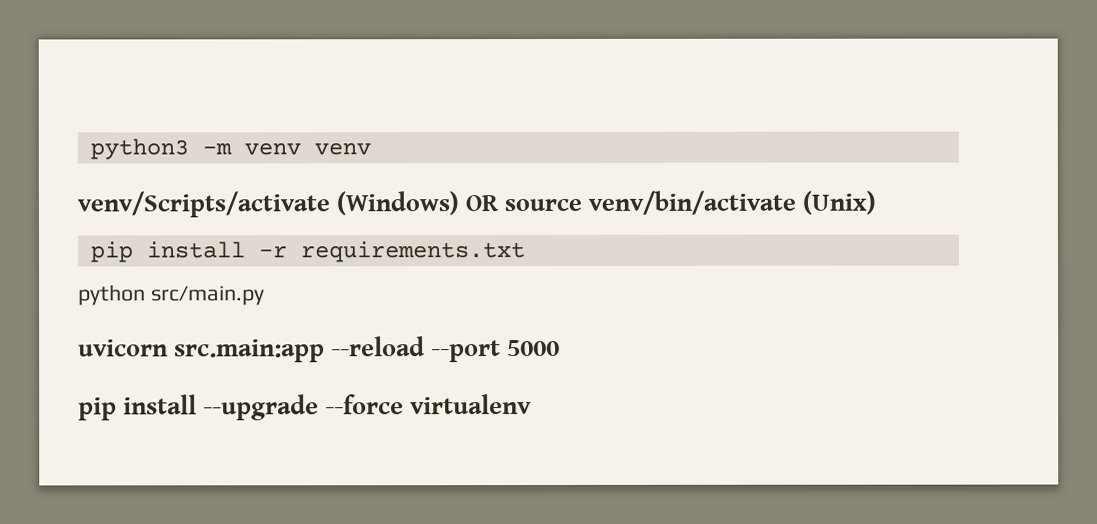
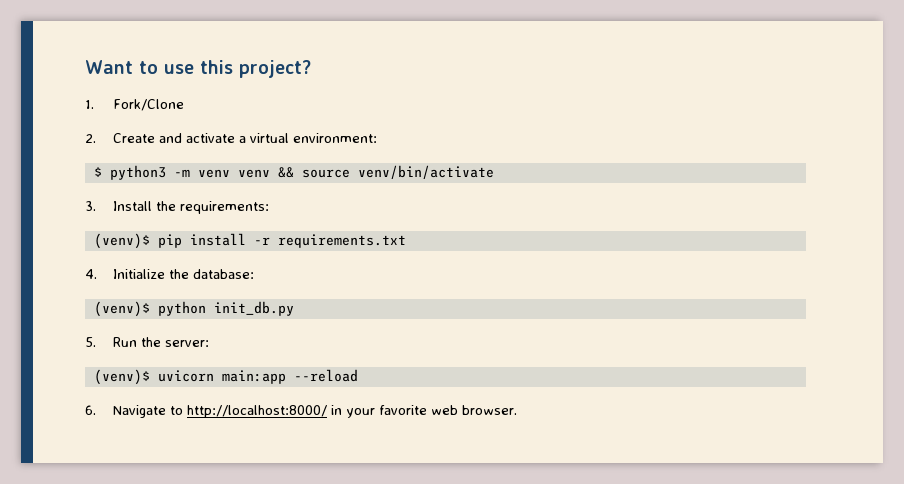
(89, 149) none -> [85,60,311,78] [85,99,185,111] [85,133,378,143] [93,167,102,177] Want to use this project? // 1. Fork/Clone // 2. Create and activate a virtual environment: // $
[77,191,500,218] // venv/Scripts/activate (Windows) OR -> [277,167,294,178] &&
[802,190,877,215] (Unix) // -> [85,201,270,214] [93,233,150,249] // 3. Install the requirements: // (venv)$
[78,284,265,306] [78,336,561,363] [78,394,533,421] python src/main.py // uvicorn src.main:app --reload --port 5000 // pip install --upgrade --force virtualenv -> [85,269,255,279] [93,301,294,317] [85,337,210,347] [93,369,358,385] [85,405,518,418] 4. Initialize the database: // (venv)$ python init_db.py // 5. Run the server: // (venv)$ uvicorn main:app --reload // 6. Navigate to http://localhost:8000/ in your favorite web browser.

